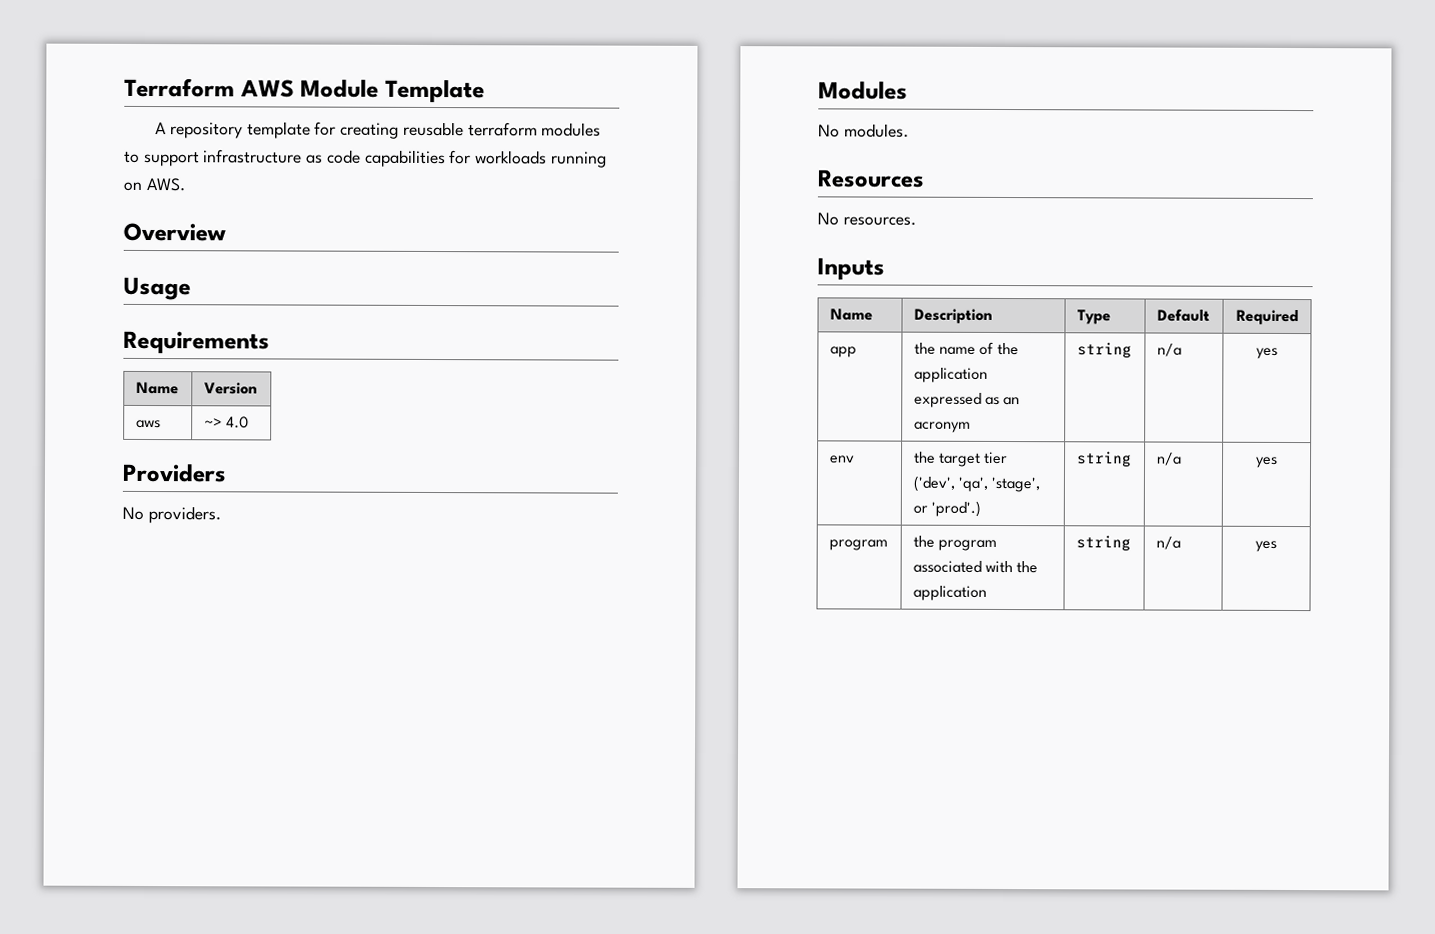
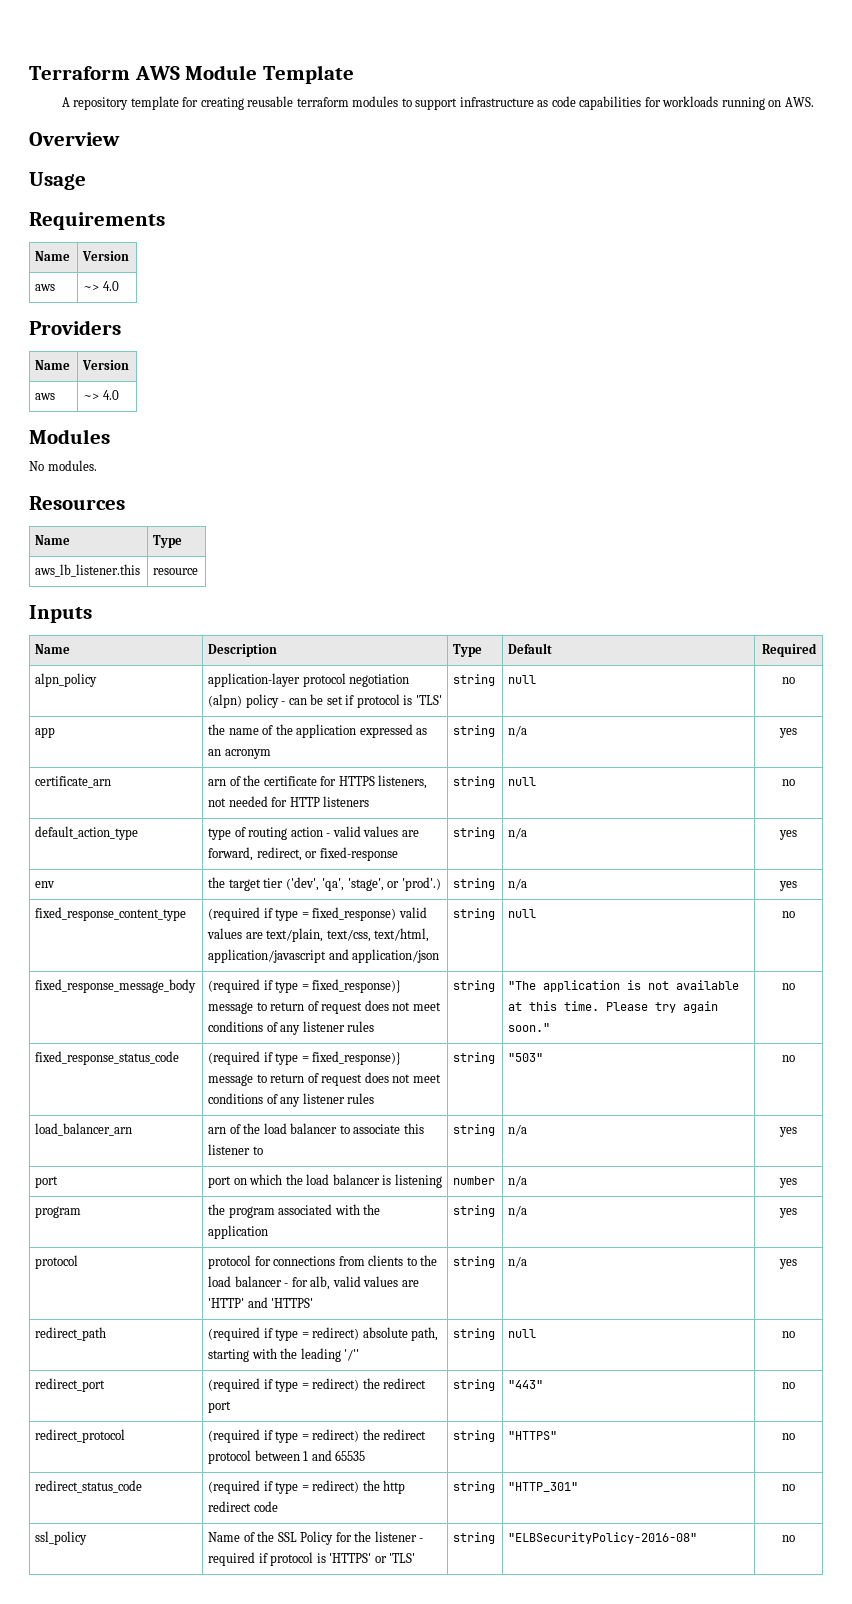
[122,506,221,524] // No providers. -> [35,360,71,370] [82,360,130,370] [35,393,56,400] [83,390,119,400] // Name | Version // aws | ~> 4.0
[817,212,916,226] // No resources. -> [35,535,71,545] [153,535,183,548] [35,564,141,577] [153,568,199,575] // Name | Type // aws_lb_listener.this | resource
(1299, 317) none -> [35,673,98,687] [208,673,410,687] [208,694,442,708] [453,674,496,686] [508,675,537,684] [782,677,795,684] // alpn_policy | application-layer protocol negotiation (alpn) policy - can be set if protocol is 'TLS' | string | null | no
(1278, 353) none -> [35,776,112,788] [208,775,428,789] [208,796,370,807] [453,776,496,788] [508,777,537,786] [782,779,795,786] [35,826,139,840] [208,826,419,840] [208,847,398,861] [453,827,496,839] [508,827,528,839] [779,830,797,840] // certificate_arn | arn of the certificate for HTTPS listeners, not needed for HTTP listeners | string | null | no // default_action_type | type of routing action - valid values are forward, redirect, or fixed-response | string | n/a | yes
(1278, 462) none -> [35,907,187,921] [208,907,427,921] [207,928,430,942] [208,949,440,963] [453,908,496,920] [508,909,537,918] [782,911,795,918] [35,979,197,993] [208,979,402,993] [208,1000,441,1014] [208,1021,375,1035] [453,980,496,992] [508,980,740,992] [508,1001,719,1013] [508,1023,551,1032] [782,983,795,990] [35,1051,180,1065] [208,1051,402,1065] [208,1072,441,1086] [208,1093,375,1107] [453,1052,496,1064] [508,1053,544,1062] [782,1055,795,1062] [35,1123,133,1136] [208,1123,424,1134] [208,1144,263,1155] [453,1124,496,1136] [508,1124,528,1136] [779,1127,797,1137] [35,1176,59,1188] [208,1174,442,1188] [453,1176,496,1185] [508,1175,528,1187] [779,1178,797,1188] // fixed_response_content_type | (required if type = fixed_response) valid values are text/plain, text/css, text/html, application/javascript and application/json | string | null | no // fixed_response_message_body | (required if type = fixed_response)} message to return of request does not meet conditions of any listener rules | string | "The application is not available at this time. Please try again soon." | no // fixed_response_status_code | (required if type = fixed_response)} message to return of request does not meet conditions of any listener rules | string | "503" | no // load_balancer_arn | arn of the load balancer to associate this listener to | string | n/a | yes // port | port on which the load balancer is listening | number | n/a | yes
(1277, 546) none -> [35,1255,79,1269] [208,1255,438,1269] [208,1276,419,1290] [208,1297,314,1308] [453,1256,496,1268] [508,1256,528,1268] [779,1259,797,1269] [35,1327,107,1341] [208,1327,439,1341] [208,1348,360,1362] [453,1328,496,1340] [508,1329,537,1338] [782,1331,795,1338] [35,1378,106,1392] [208,1378,427,1392] [208,1401,232,1413] [453,1379,496,1391] [508,1380,544,1389] [782,1382,795,1389] [35,1429,126,1443] [208,1429,427,1443] [208,1450,366,1464] [453,1430,496,1442] [508,1431,558,1440] [782,1433,795,1440] [35,1480,143,1493] [208,1480,406,1494] [208,1501,278,1512] [453,1481,496,1493] [508,1482,579,1492] [782,1484,795,1491] [35,1531,88,1545] [208,1531,424,1545] [208,1552,416,1566] [453,1532,496,1544] [508,1532,698,1544] [782,1535,795,1542] // protocol | protocol for connections from clients to the load balancer - for alb, valid values are 'HTTP' and 'HTTPS' | string | n/a | yes // redirect_path | (required if type = redirect) absolute path, starting with the leading '/'' | string | null | no // redirect_port | (required if type = redirect) the redirect port | string | "443" | no // redirect_protocol | (required if type = redirect) the redirect protocol between 1 and 65535 | string | "HTTPS" | no // redirect_status_code | (required if type = redirect) the http redirect code | string | "HTTP_301" | no // ssl_policy | Name of the SSL Policy for the listener - required if protocol is 'HTTPS' or 'TLS' | string | "ELBSecurityPolicy-2016-08" | no

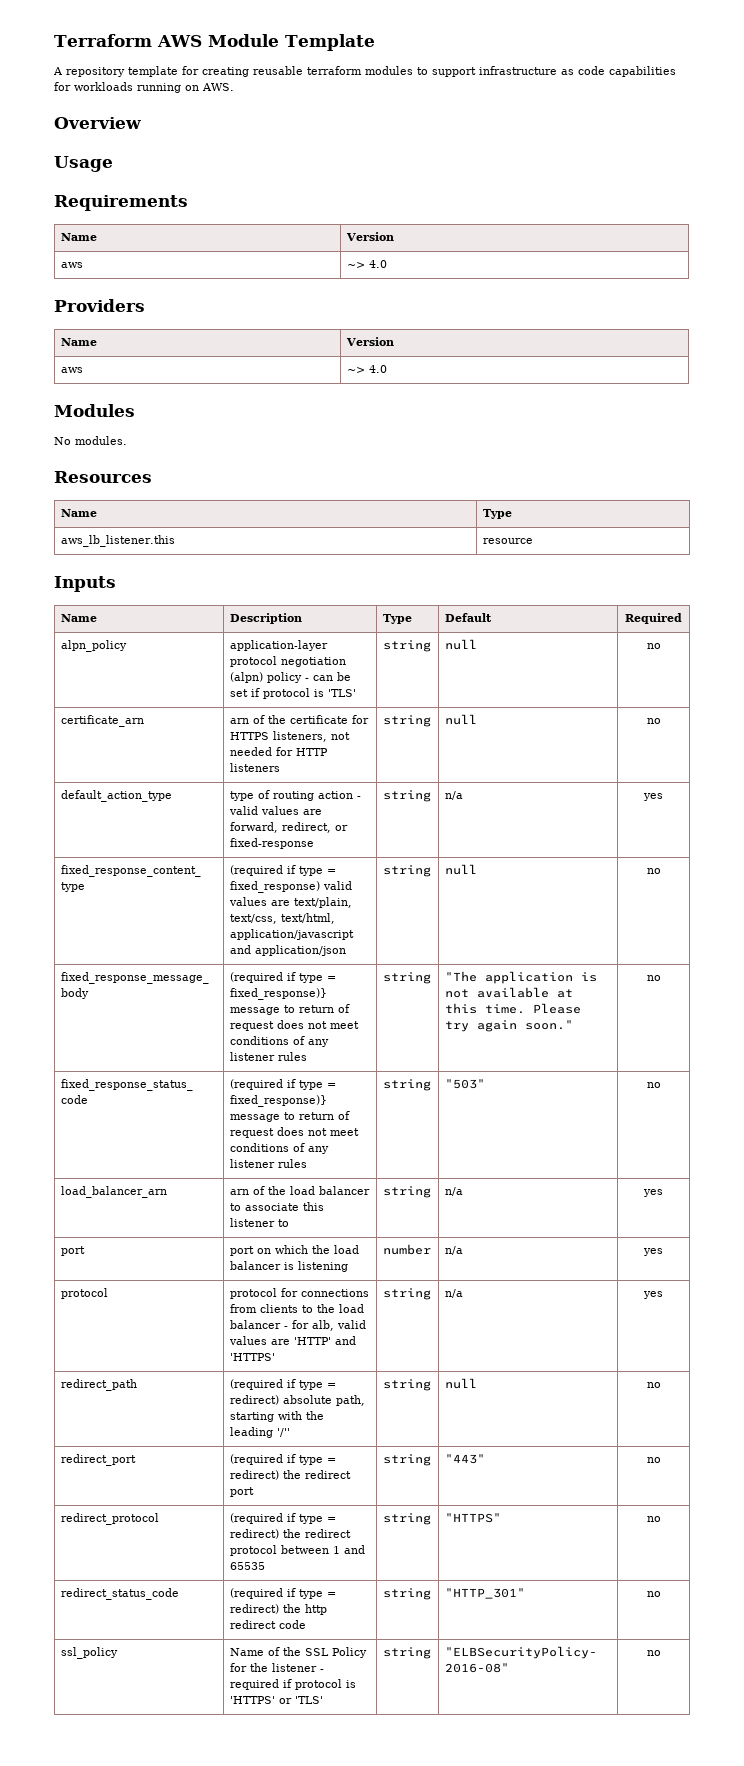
[35,727,56,738] [208,724,428,738] [208,749,271,759] [453,725,496,737] [508,725,528,737] [779,728,797,738] // app | the name of the application expressed as an acronym | string | n/a | yes -> (661, 646) none
[35,881,56,888] [208,877,441,891] [453,878,496,890] [508,878,528,890] [779,881,797,891] // env | the target tier ('dev', 'qa', 'stage', or 'prod'.) | string | n/a | yes -> (663, 797) none
[35,1206,82,1218] [208,1204,381,1218] [208,1225,269,1239] [453,1205,496,1217] [508,1205,528,1217] [779,1208,797,1218] // program | the program associated with the application | string | n/a | yes -> (663, 1252) none

